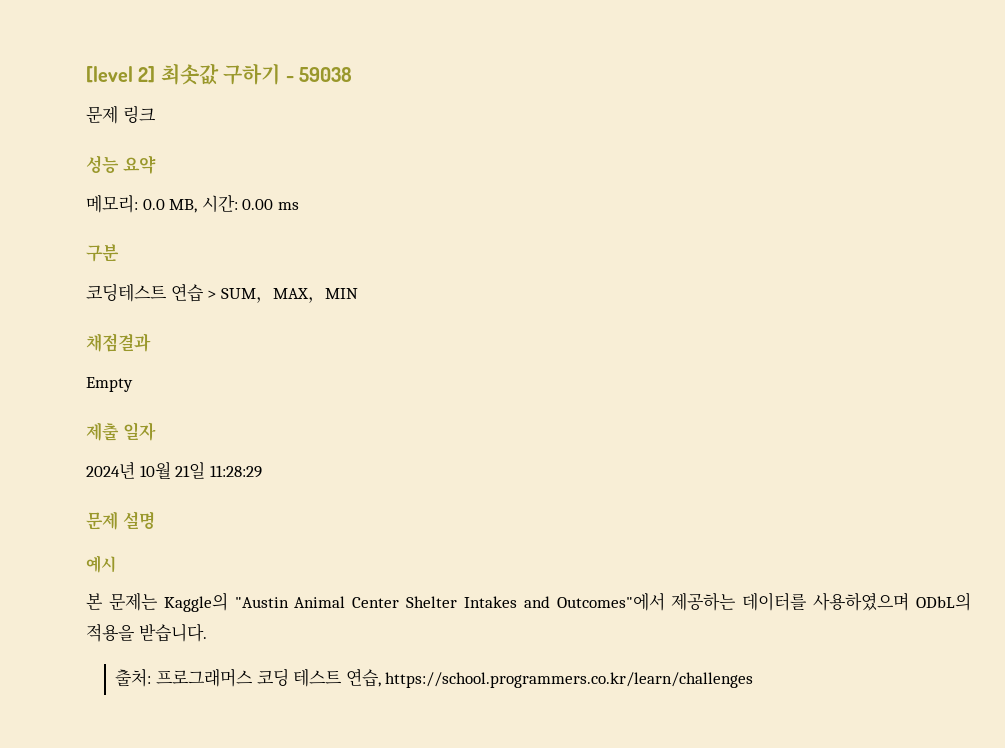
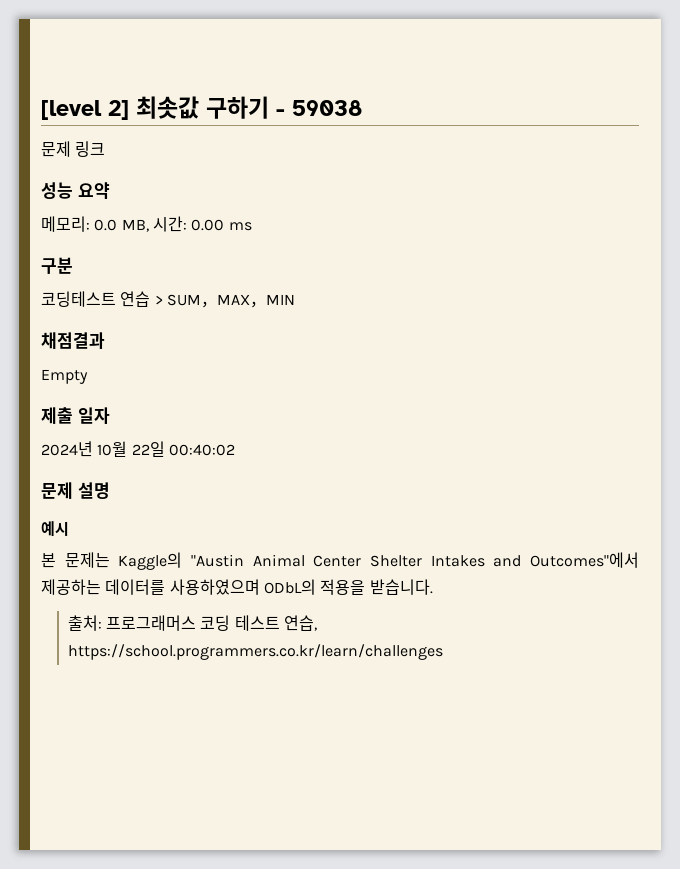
[175,462,262,479] 21일 11:28:29 -> [131,441,235,457] 22일 00:40:02

